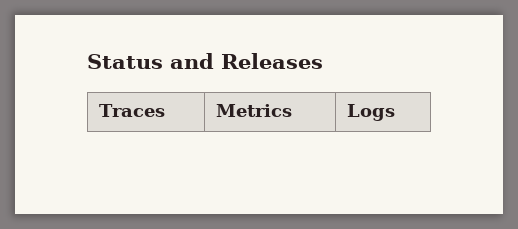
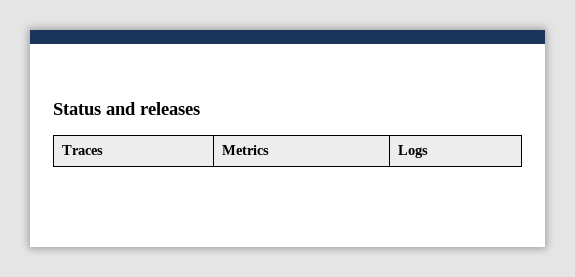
[221,53,323,69] Releases -> [140,102,200,115] releases

